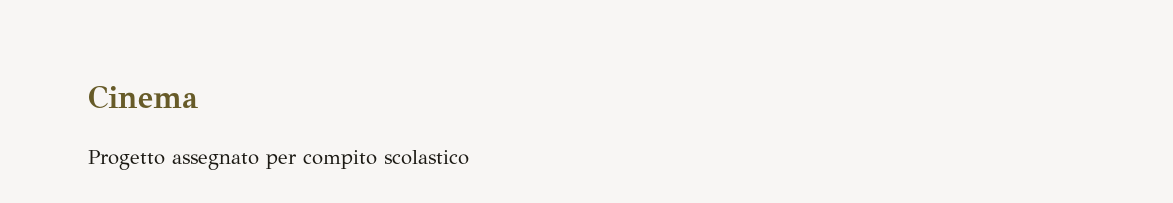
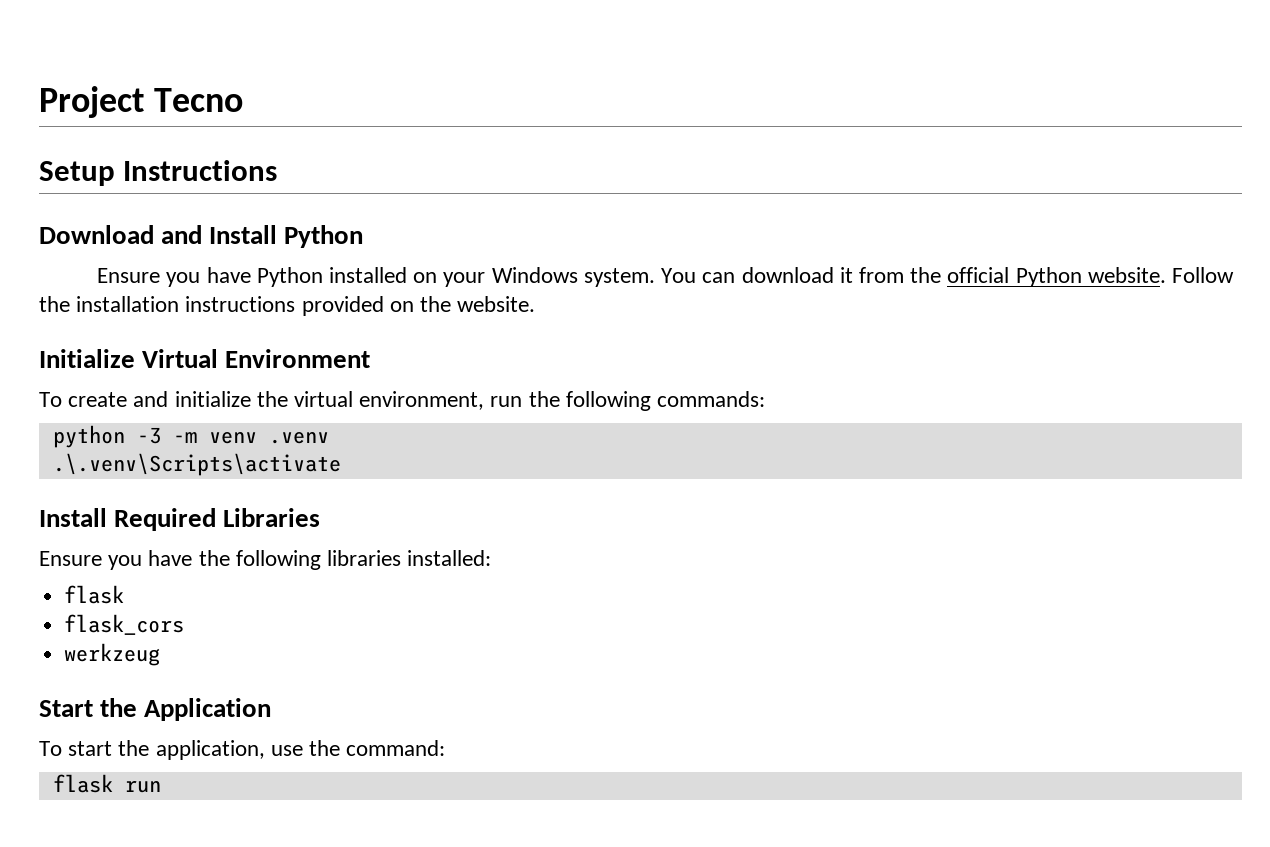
[88,85,198,109] [88,150,469,170] Cinema // Progetto assegnato per compito scolastico -> [39,86,243,118] [39,160,278,186] [39,225,364,248] [97,267,1234,287] [39,296,536,316] [39,349,371,368] [39,391,766,411] [52,425,329,448] [52,453,341,476] [39,508,321,531] [39,550,492,570] [64,585,125,604] [64,614,185,635] [64,643,161,666] [39,698,272,721] [39,740,446,760] [52,774,161,793] Project Tecno // Setup Instructions // Download and Install Python // Ensure you have Python installed on your Windows system. You can download it from the official Python website. Follow the installation instructions provided on the website. // Initialize Virtual Environment // To create and initialize the virtual environment, run the following commands: // python -3 -m venv .venv // .\.venv\Scripts\activate // Install Required Libraries // Ensure you have the following libraries installed: // flask // flask_cors // werkzeug // Start the Application // To start the application, use the command: // flask run

